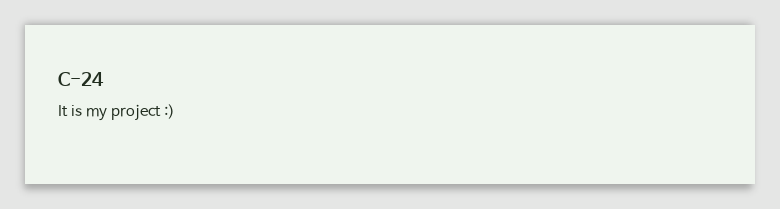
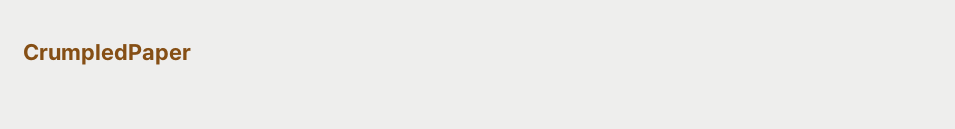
[58,72,104,86] [58,104,175,121] C-24 // It is my project :) -> [23,43,191,65] CrumpledPaper

